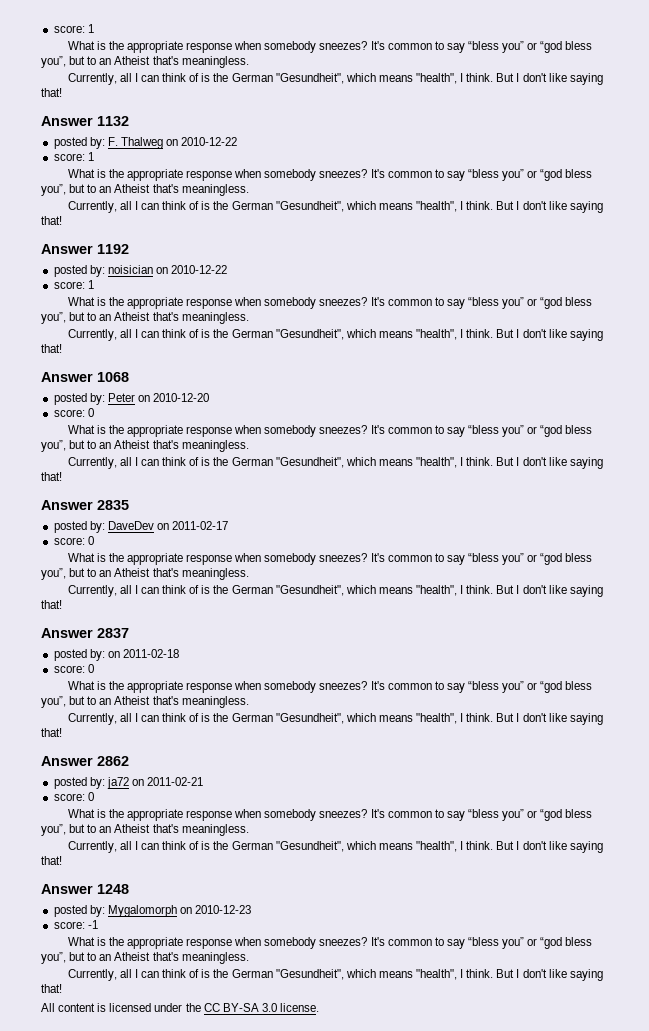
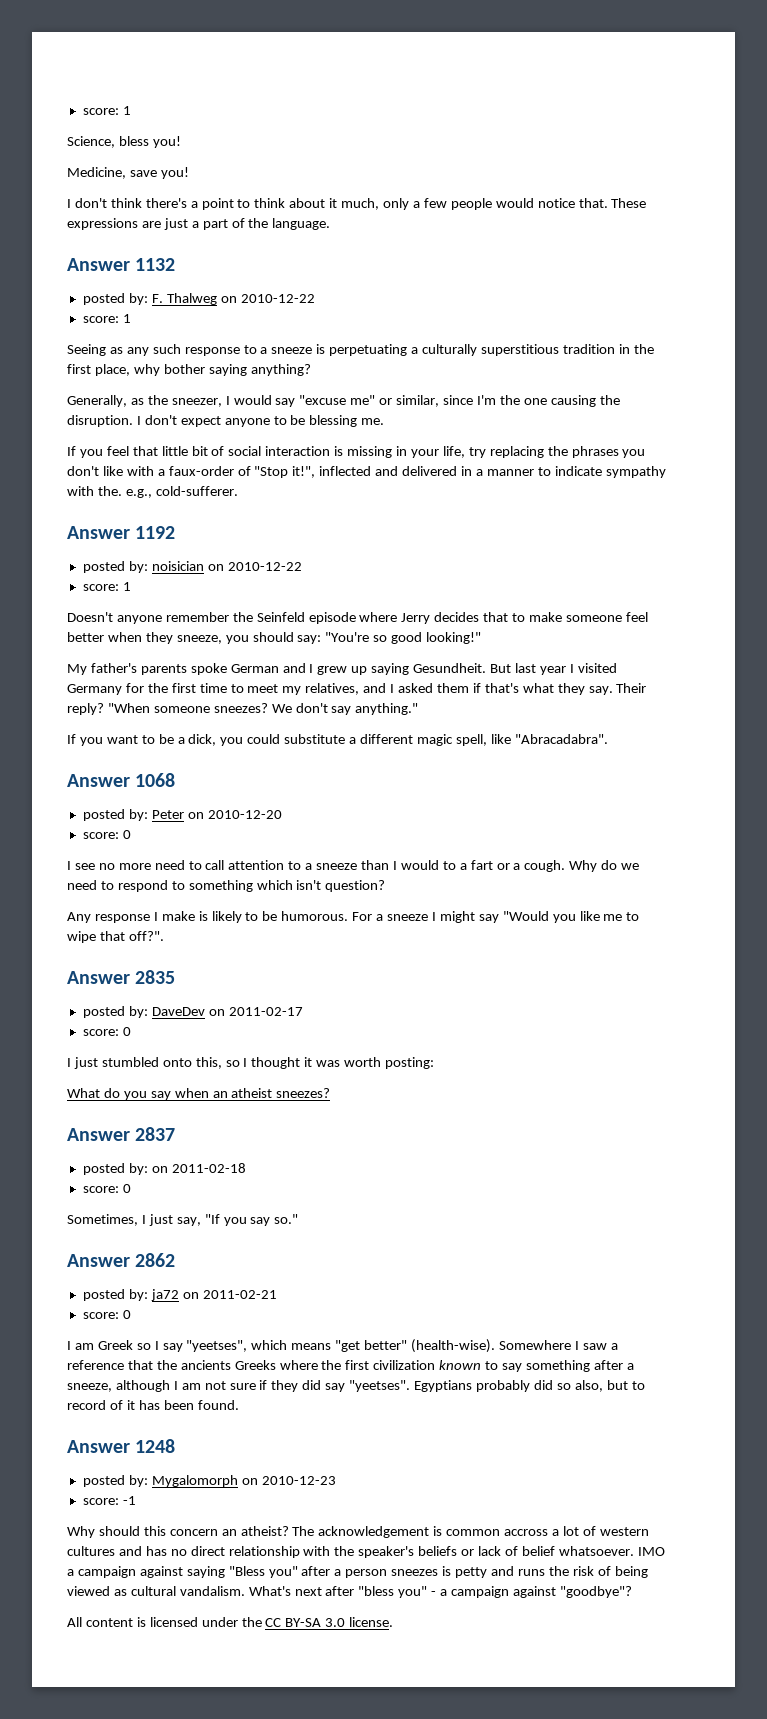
[53,24,94,33] [67,41,593,53] [41,56,249,68] [67,73,603,85] [41,88,62,97] score: 1 // What is the appropriate response when somebody sneezes? It's common to say “bless you” or “god bless you”, but to an Atheist that's meaningless. // Currently, all I can think of is the German "Gesundheit", which means "health", I think. But I don't like saying that! -> [82,106,131,115] [67,136,181,148] [67,167,189,179] [67,198,647,210] [67,218,331,230] score: 1 // Science, bless you! // Medicine, save you! // I don't think there's a point to think about it much, only a few people would notice that. These expressions are just a part of the language.
[67,169,593,181] [41,184,249,196] [67,201,603,213] [41,216,62,225] What is the appropriate response when somebody sneezes? It's common to say “bless you” or “god bless you”, but to an Atheist that's meaningless. // Currently, all I can think of is the German "Gesundheit", which means "health", I think. But I don't like saying that! -> [67,344,654,356] [67,364,311,376] [67,395,620,407] [67,415,385,427] [67,446,646,458] [67,466,666,478] [67,486,238,498] Seeing as any such response to a sneeze is perpetuating a culturally superstitious tradition in the first place, why bother saying anything? // Generally, as the sneezer, I would say "excuse me" or similar, since I'm the one causing the disruption. I don't expect anyone to be blessing me. // If you feel that little bit of social interaction is missing in your life, try replacing the phrases you don't like with a faux-order of "Stop it!", inflected and delivered in a manner to indicate sympathy with the. e.g., cold-sufferer.
[67,297,593,309] [41,312,249,324] [67,329,603,341] [41,344,62,353] What is the appropriate response when somebody sneezes? It's common to say “bless you” or “god bless you”, but to an Atheist that's meaningless. // Currently, all I can think of is the German "Gesundheit", which means "health", I think. But I don't like saying that! -> [67,612,648,624] [67,632,482,644] [67,663,617,675] [67,683,647,695] [67,703,419,715] [67,734,608,746] Doesn't anyone remember the Seinfeld episode where Jerry decides that to make someone feel better when they sneeze, you should say: "You're so good looking!" // My father's parents spoke German and I grew up saying Gesundheit. But last year I visited Germany for the first time to meet my relatives, and I asked them if that's what they say. Their reply? "When someone sneezes? We don't say anything." // If you want to be a dick, you could substitute a different magic spell, like "Abracadabra".
[67,425,593,437] [41,440,249,452] [67,457,603,469] [41,472,62,481] What is the appropriate response when somebody sneezes? It's common to say “bless you” or “god bless you”, but to an Atheist that's meaningless. // Currently, all I can think of is the German "Gesundheit", which means "health", I think. But I don't like saying that! -> [67,860,640,872] [67,880,386,892] [67,911,640,923] [67,931,164,943] I see no more need to call attention to a sneeze than I would to a fart or a cough. Why do we need to respond to something which isn't question? // Any response I make is likely to be humorous. For a sneeze I might say "Would you like me to wipe that off?".
[67,553,593,565] [41,568,249,580] [67,585,603,597] [41,600,62,609] What is the appropriate response when somebody sneezes? It's common to say “bless you” or “god bless you”, but to an Atheist that's meaningless. // Currently, all I can think of is the German "Gesundheit", which means "health", I think. But I don't like saying that! -> [67,1057,435,1069] [67,1088,331,1100] I just stumbled onto this, so I thought it was worth posting: // What do you say when an atheist sneezes?
[67,681,593,693] [41,696,249,708] [67,713,603,725] [41,728,62,737] What is the appropriate response when somebody sneezes? It's common to say “bless you” or “god bless you”, but to an Atheist that's meaningless. // Currently, all I can think of is the German "Gesundheit", which means "health", I think. But I don't like saying that! -> [67,1214,299,1226] Sometimes, I just say, "If you say so."
[67,809,593,821] [41,824,249,836] [67,841,603,853] [41,856,62,865] What is the appropriate response when somebody sneezes? It's common to say “bless you” or “god bless you”, but to an Atheist that's meaningless. // Currently, all I can think of is the German "Gesundheit", which means "health", I think. But I don't like saying that! -> [67,1339,618,1353] [67,1360,634,1372] [67,1380,645,1392] [67,1400,239,1410] I am Greek so I say "yeetses", which means "get better" (health-wise). Somewhere I saw a reference that the ancients Greeks where the first civilization known to say something after a sneeze, although I am not sure if they did say "yeetses". Egyptians probably did so also, but to record of it has been found.
[67,937,593,949] [41,952,249,964] [67,969,603,981] [41,984,62,993] What is the appropriate response when somebody sneezes? It's common to say “bless you” or “god bless you”, but to an Atheist that's meaningless. // Currently, all I can think of is the German "Gesundheit", which means "health", I think. But I don't like saying that! -> [67,1526,649,1538] [67,1546,665,1558] [67,1566,648,1578] [67,1586,632,1598] Why should this concern an atheist? The acknowledgement is common accross a lot of western cultures and has no direct relationship with the speaker's beliefs or lack of belief whatsoever. IMO a campaign against saying "Bless you" after a person sneezes is petty and runs the risk of being viewed as cultural vandalism. What's next after "bless you" - a campaign against "goodbye"?

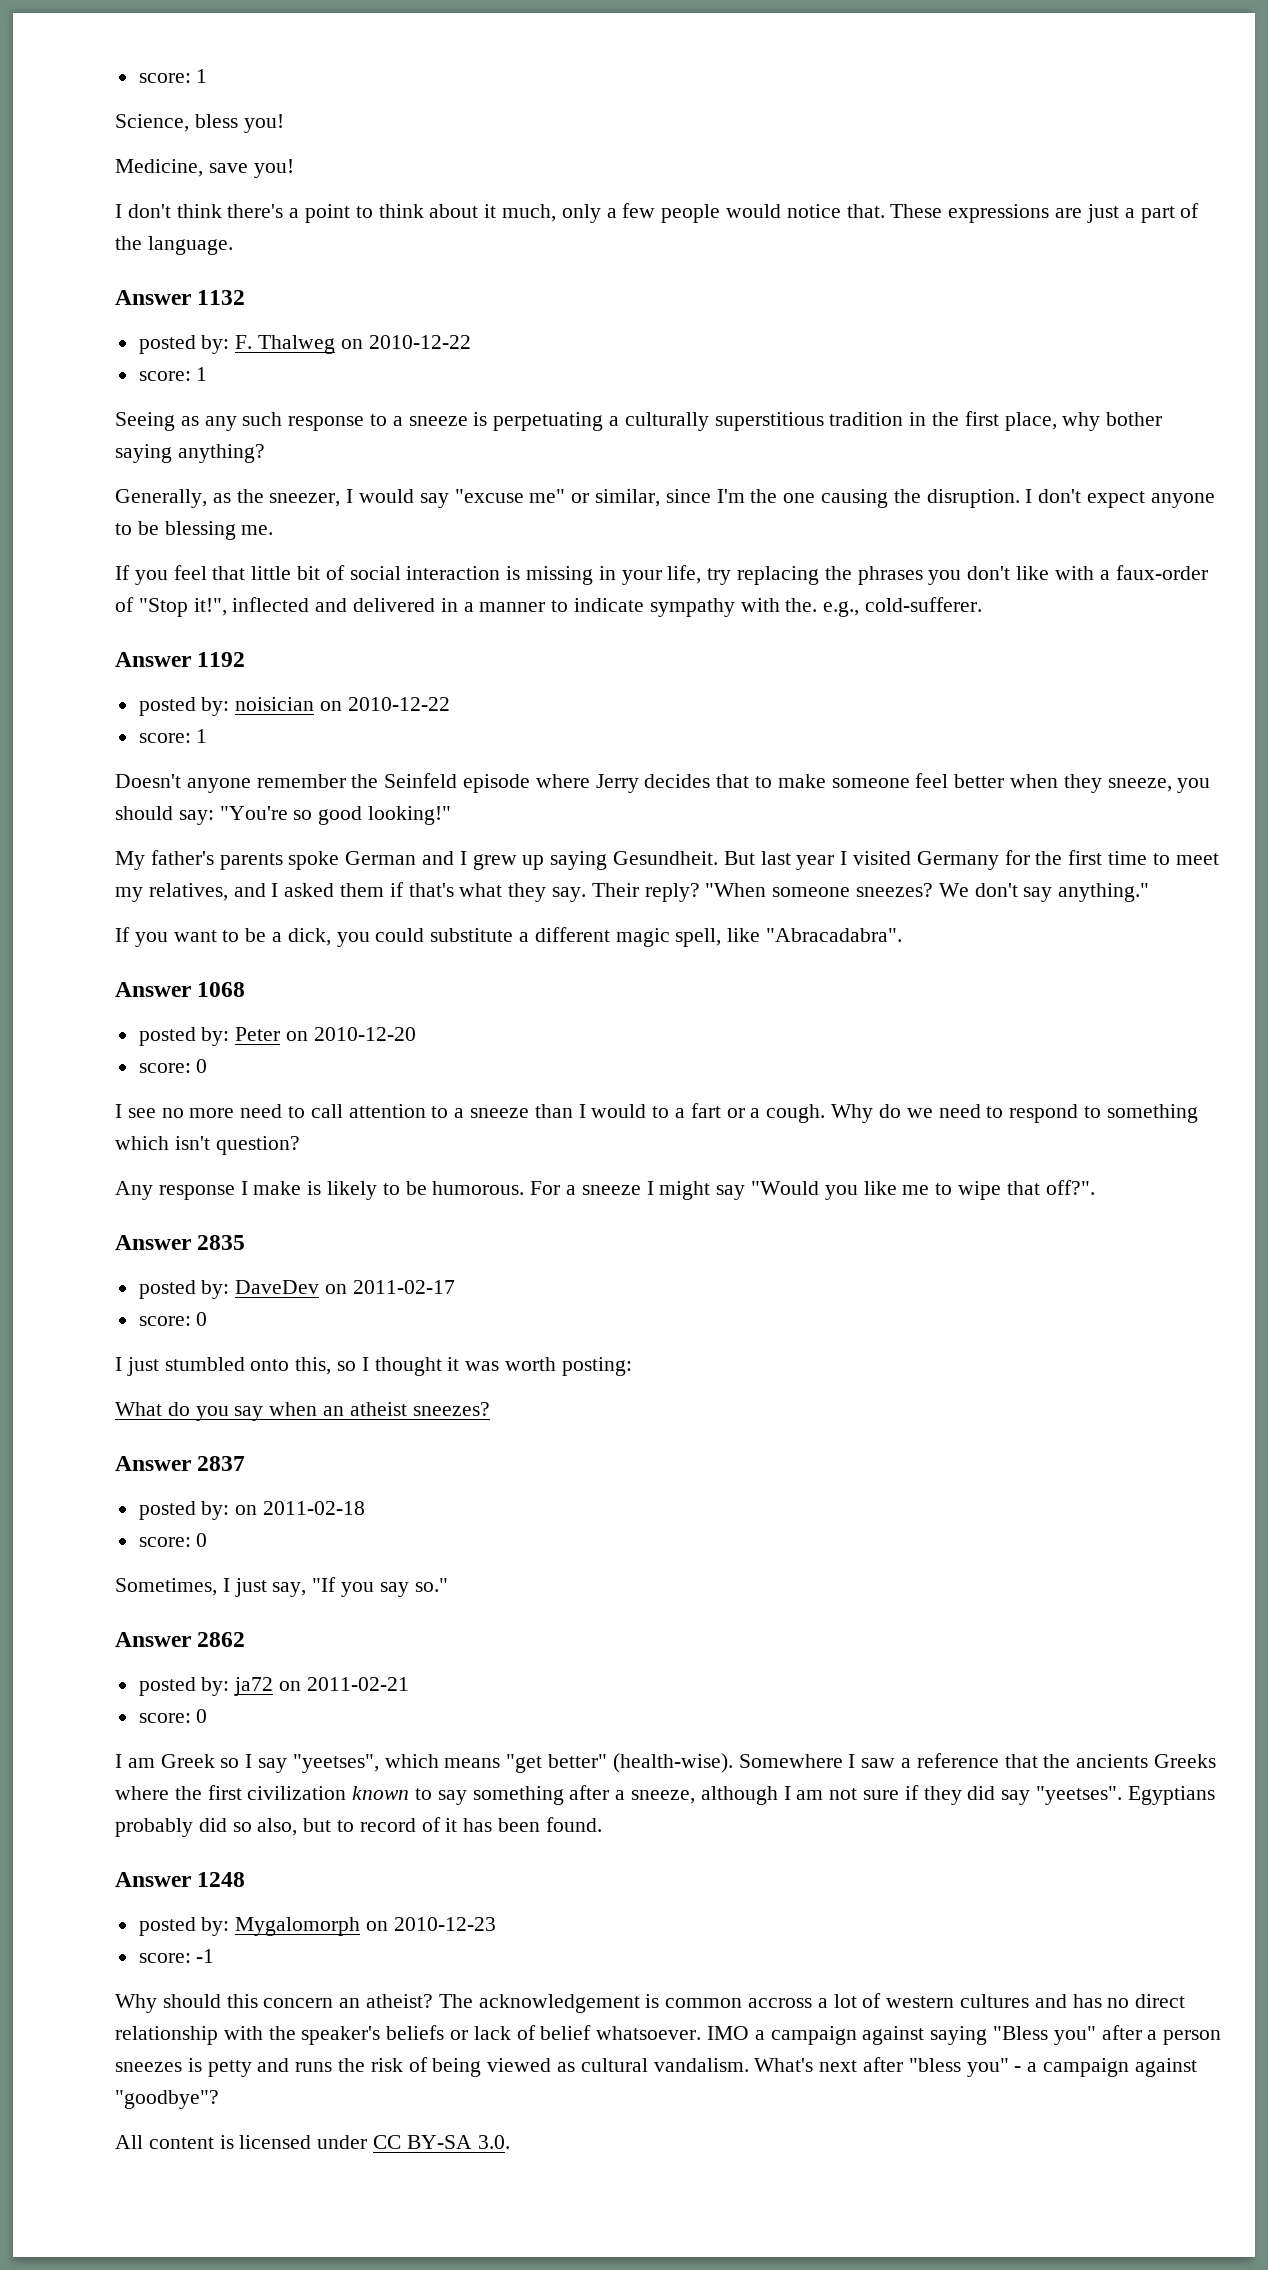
[241,1617,262,1627] the -> (368, 2142) none
[325,1617,394,1627] 3.0 license. -> [477,2135,510,2149] 3.0.

